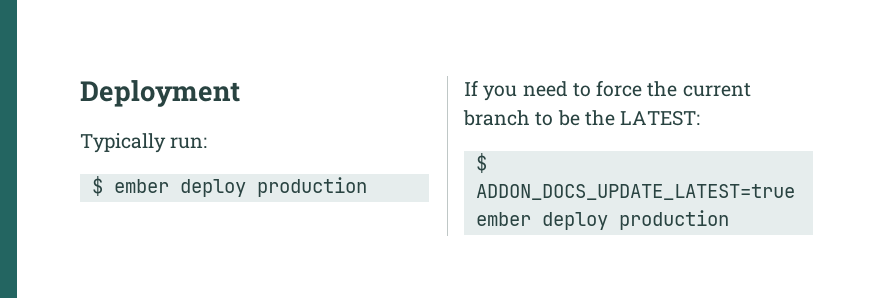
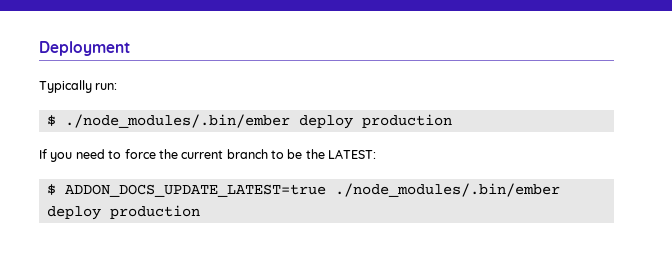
[113,179,169,193] ember -> [64,114,290,128] ./node_modules/.bin/ember
[475,212,531,226] ember -> [334,183,560,197] ./node_modules/.bin/ember

